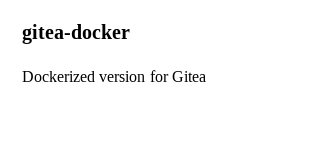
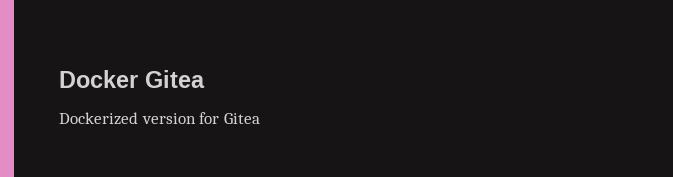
[22,24,130,44] gitea-docker -> [59,70,205,88] Docker Gitea

